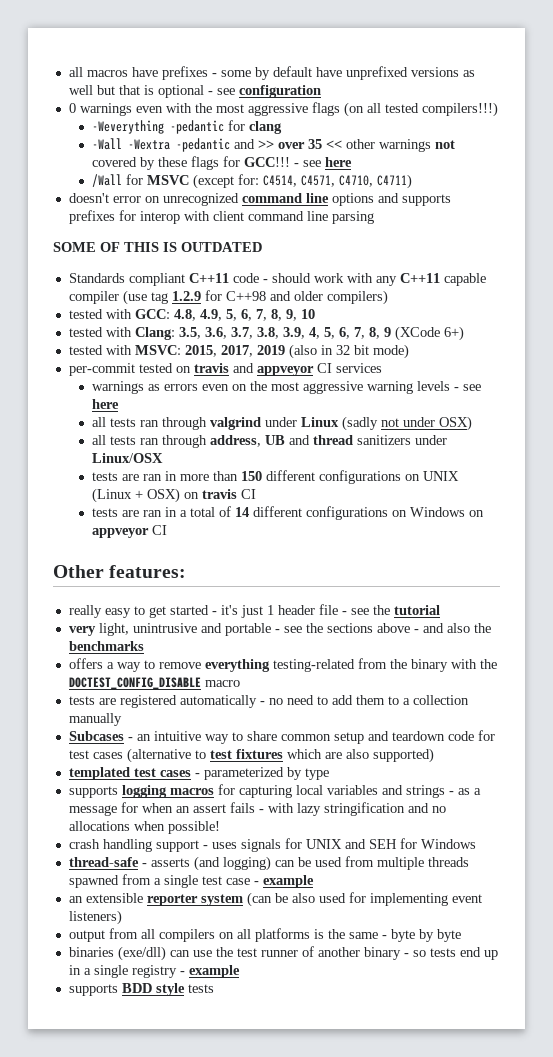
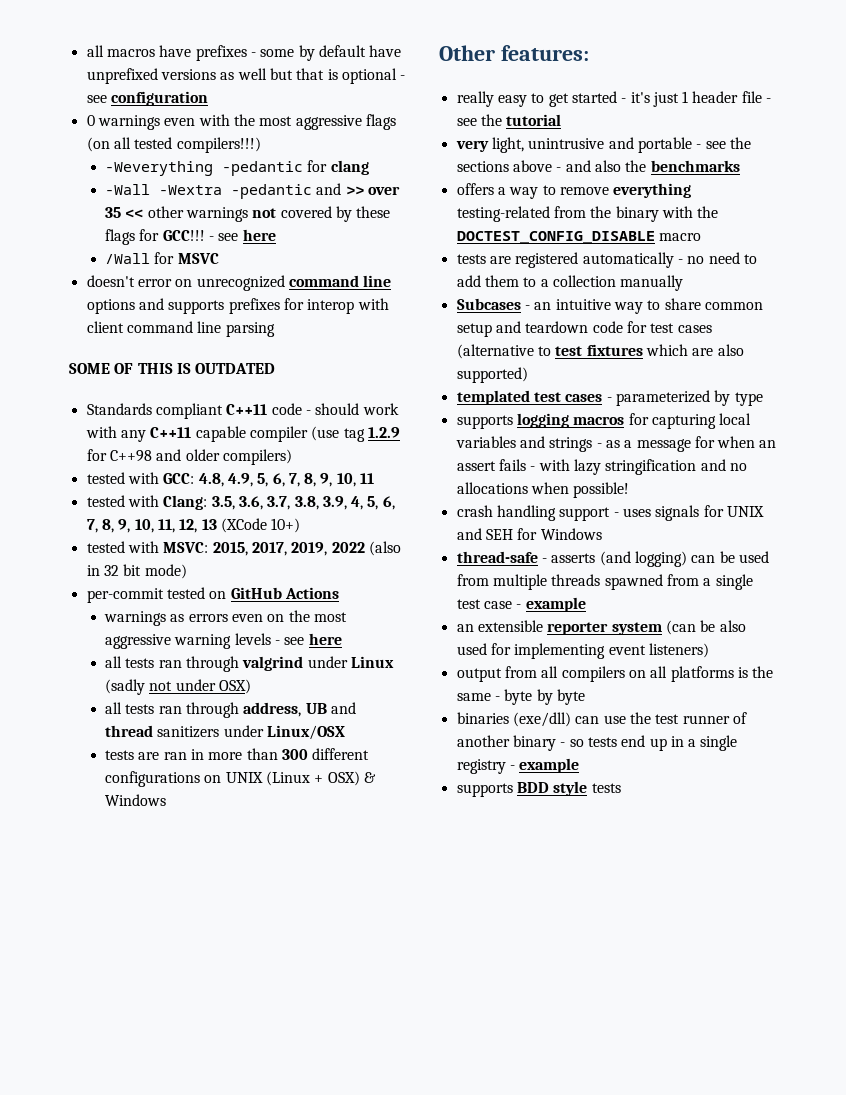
[193,174,413,189] (except for: C4514, C4571, C4710, C4711) -> (219, 258) none
[300,309,315,319] 10 -> [336,473,375,487] 10, 11
[383,326,464,341] 9 (XCode 6+) -> [118,518,301,533] 9, 10, 11, 12, 13 (XCode 10+)
[256,345,285,355] 2019 -> [291,542,365,556] 2019, 2022
[193,363,382,376] travis and appveyor CI services -> [230,587,339,599] GitHub Actions
[241,471,263,481] 150 -> [282,749,309,760] 300
[184,489,257,499] [92,506,485,520] [92,525,168,538] on travis CI // tests are ran in a total of 14 different configurations on Windows on appveyor CI -> [364,772,377,783] [105,794,167,806] & Windows

